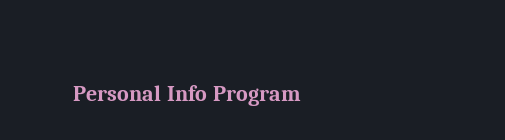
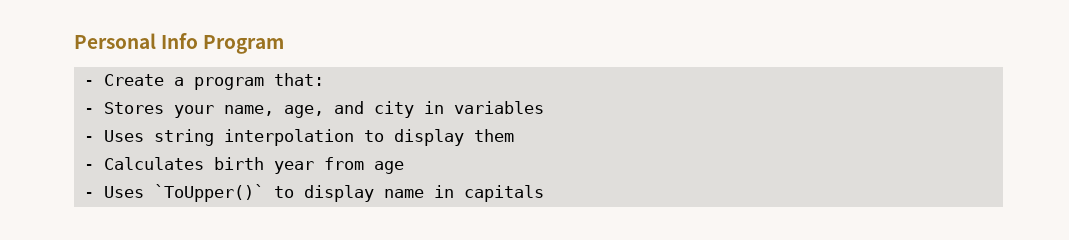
(301, 96) none -> [83,73,324,90] [83,101,544,118] [83,129,514,146] [83,157,404,174] [83,184,544,202] // - Create a program that: // - Stores your name, age, and city in variables // - Uses string interpolation to display them // - Calculates birth year from age // - Uses `ToUpper()` to display name in capitals

